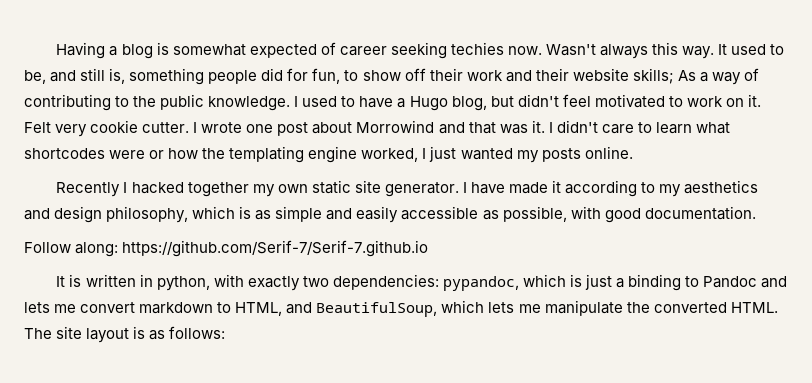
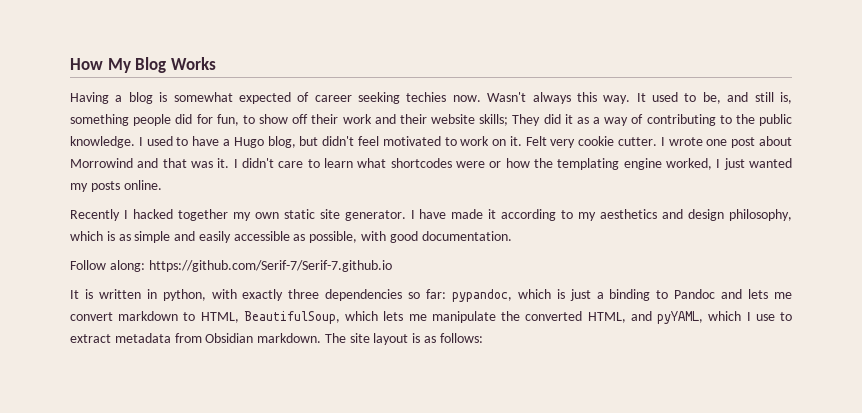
(56, 50) none -> [70,57,216,73] How My Blog Works //
[677,70,696,81] As -> [512,114,589,126] They did it as
[302,274,439,290] two dependencies: -> [288,289,447,301] three dependencies so far:
[286,302,313,314] and -> (239, 317) none
[730,302,778,313] HTML. -> [587,311,793,324] [70,333,322,343] HTML, and pyYAML, which I use to extract metadata from Obsidian markdown.

